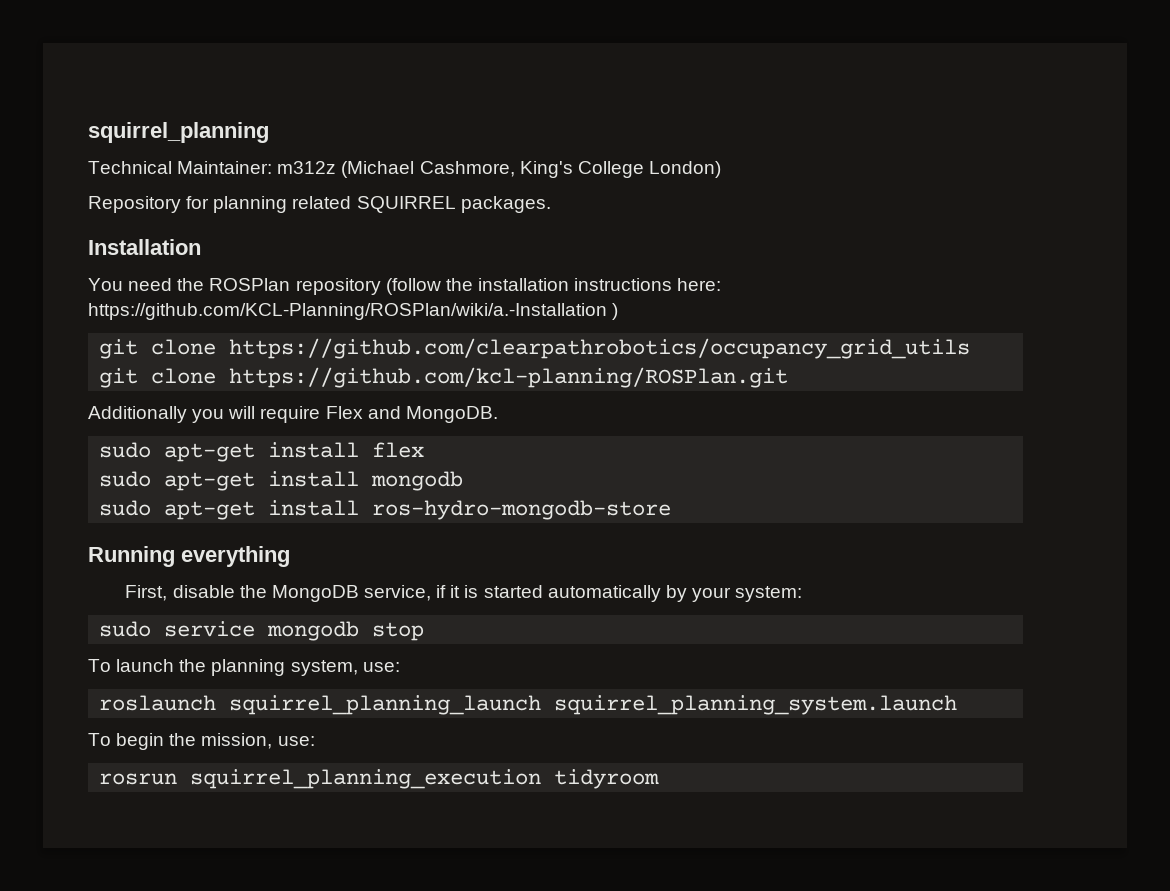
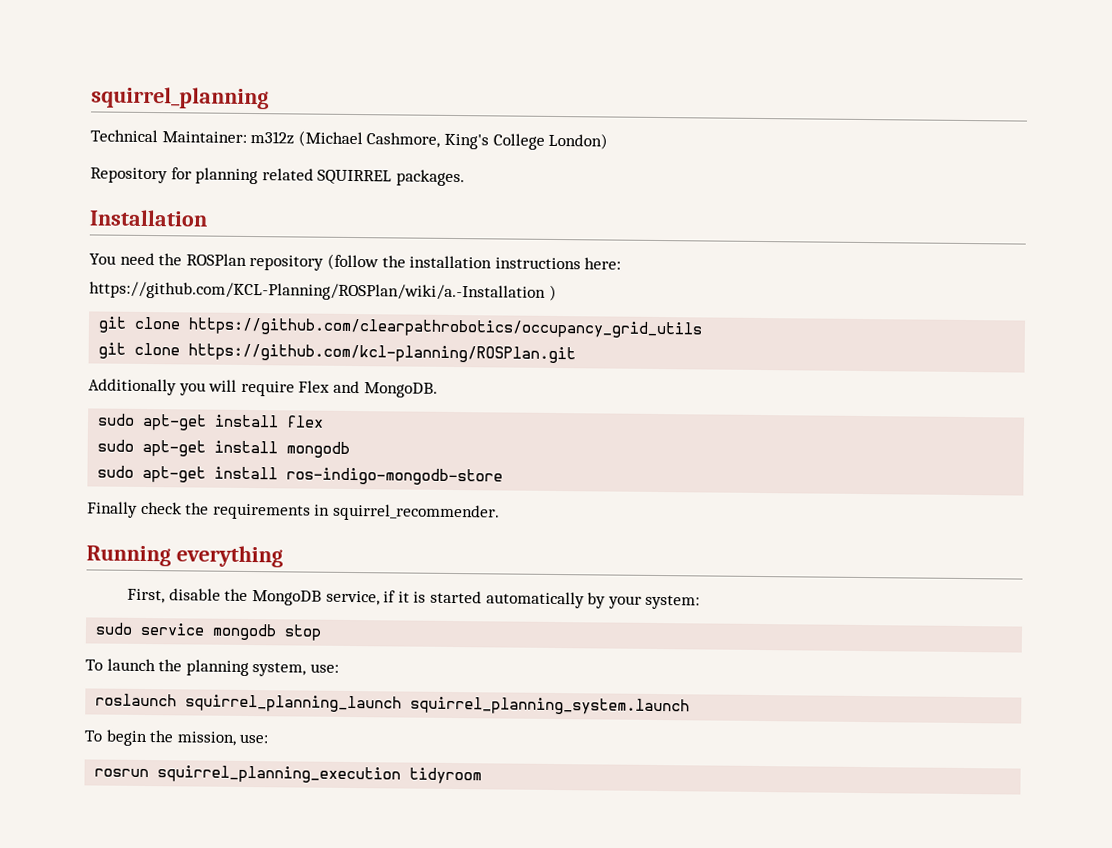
[372,500,672,520] ros-hydro-mongodb-store -> [286,467,504,486] [87,501,500,522] ros-indigo-mongodb-store // Finally check the requirements in squirrel_recommender.

